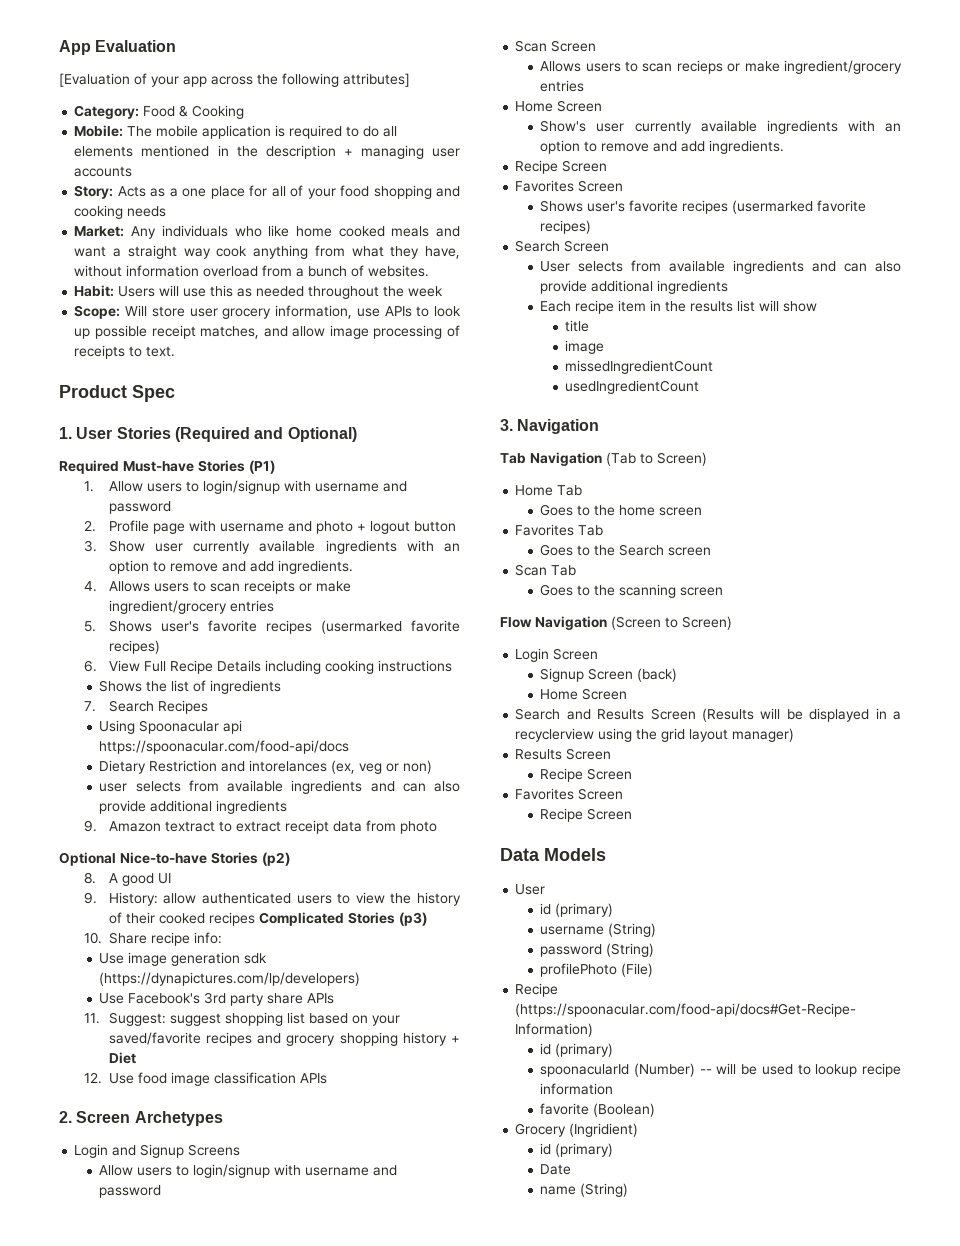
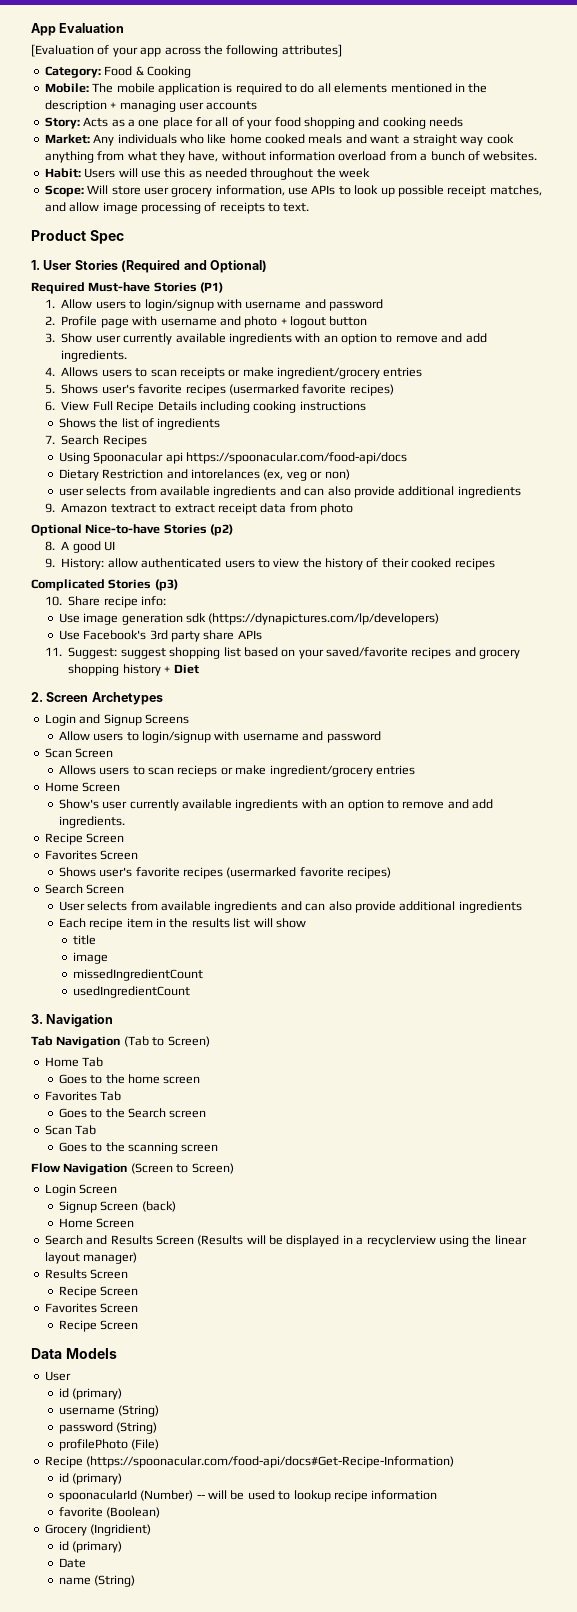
(255, 919) none -> (495, 564) //
[83,1072,327,1086] // 12. Use food image classification APIs -> (199, 669) none
[661,728,686,742] grid -> [494,1235,527,1245] linear

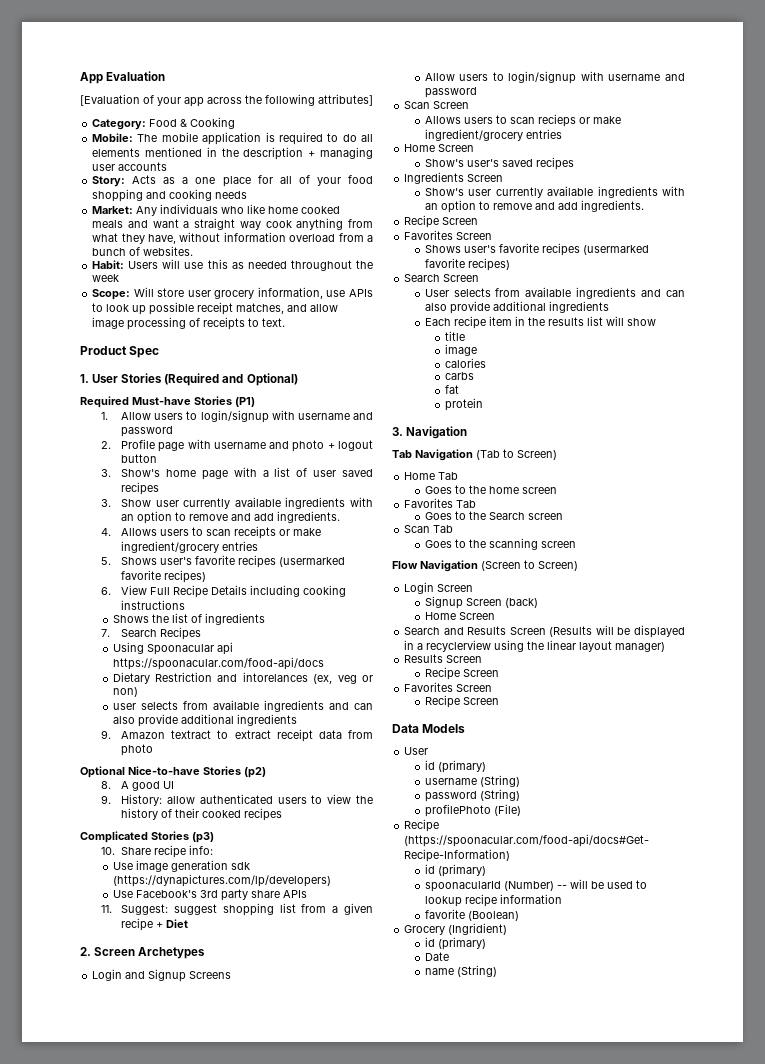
(368, 321) none -> [100,467,373,480] [120,482,159,495] // 3. Show's home page with a list of user saved recipes
[243,647,521,659] [68,664,161,676] based on your saved/favorite recipes and grocery shopping history -> [301,903,374,915] [120,918,153,931] from a given recipe
(121, 787) none -> [424,157,574,170] [404,172,504,184] // Show's user's saved recipes // Ingredients Screen
[73,969,204,981] [73,986,191,998] missedIngredientCount // usedIngredientCount -> [445,358,487,368] [445,372,475,380] [445,385,460,394] [445,398,484,411] calories // carbs // fat // protein

